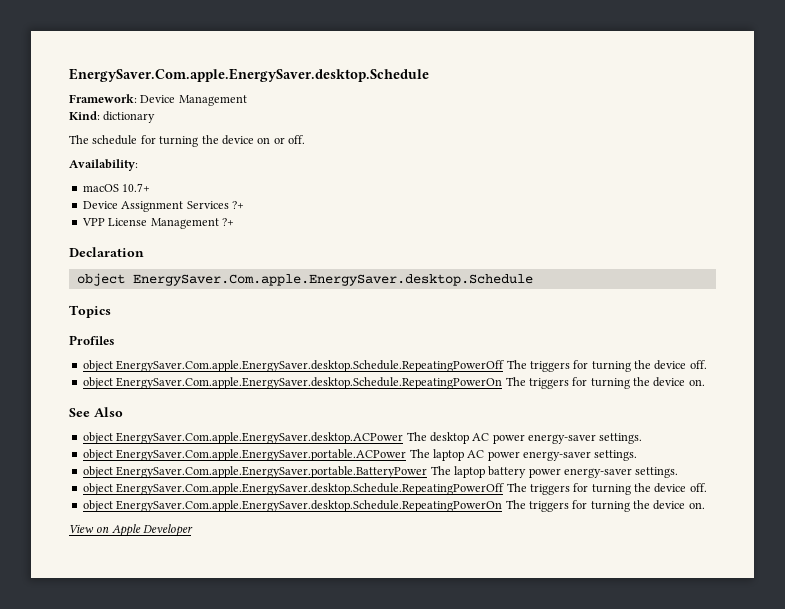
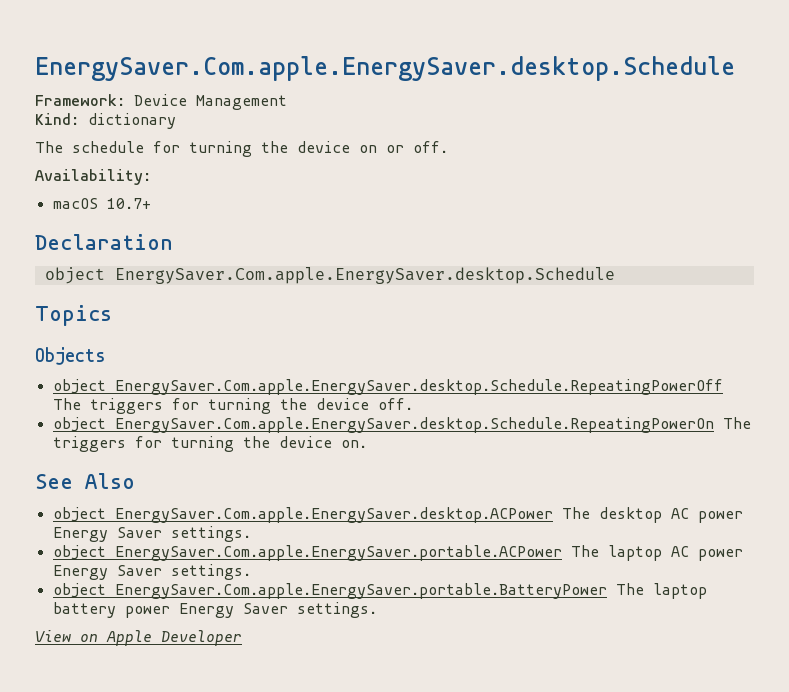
[82,201,244,212] [81,218,234,229] // Device Assignment Services ?+ // VPP License Management ?+ -> (151, 203) none
[69,335,115,345] Profiles -> [35,347,106,365] Objects
[528,434,596,444] energy-saver -> [52,527,162,542] Energy Saver
[523,451,591,461] energy-saver -> [52,565,162,580] Energy Saver
[564,467,679,478] [82,483,707,495] [82,500,705,512] energy-saver settings. // object EnergySaver.Com.apple.EnergySaver.desktop.Schedule.RepeatingPowerOff The triggers for turning the device off. // object EnergySaver.Com.apple.EnergySaver.desktop.Schedule.RepeatingPowerOn The triggers for turning the device on. -> [178,602,377,618] Energy Saver settings.

